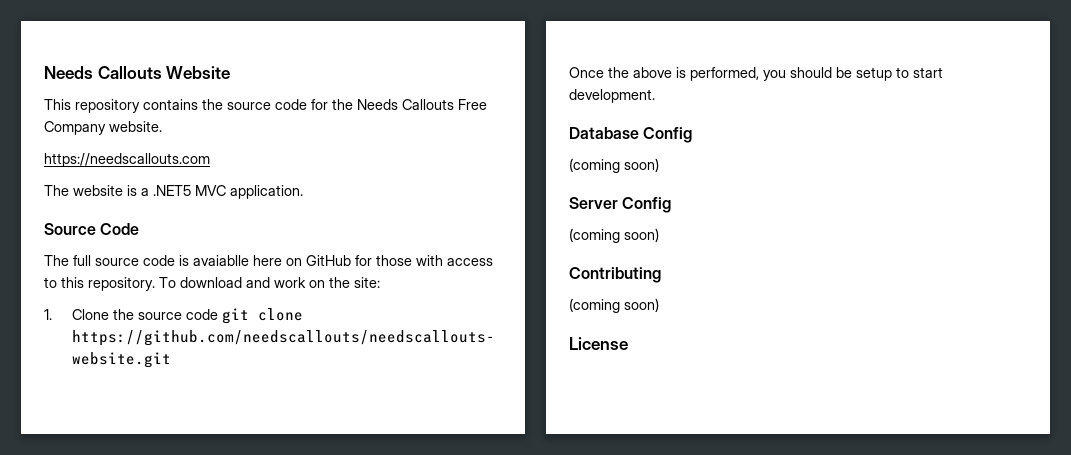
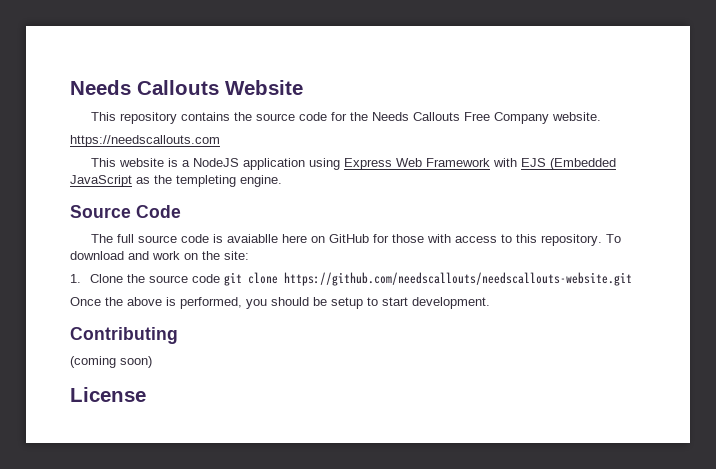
[44,185,69,196] The -> [91,158,117,167] This
[153,185,303,199] .NET5 MVC application. -> [193,158,617,170] [70,175,282,187] NodeJS application using Express Web Framework with EJS (Embedded JavaScript as the templeting engine.
[569,127,693,143] [569,158,659,173] [569,197,672,213] [569,228,659,243] // Database Config // (coming soon) // Server Config // (coming soon) -> (490, 303) none

